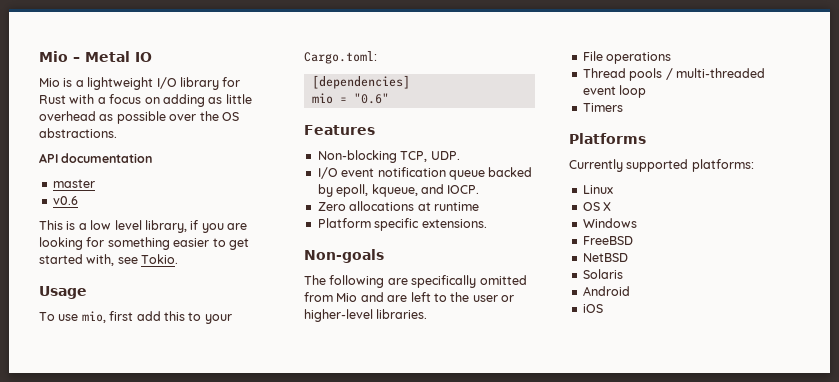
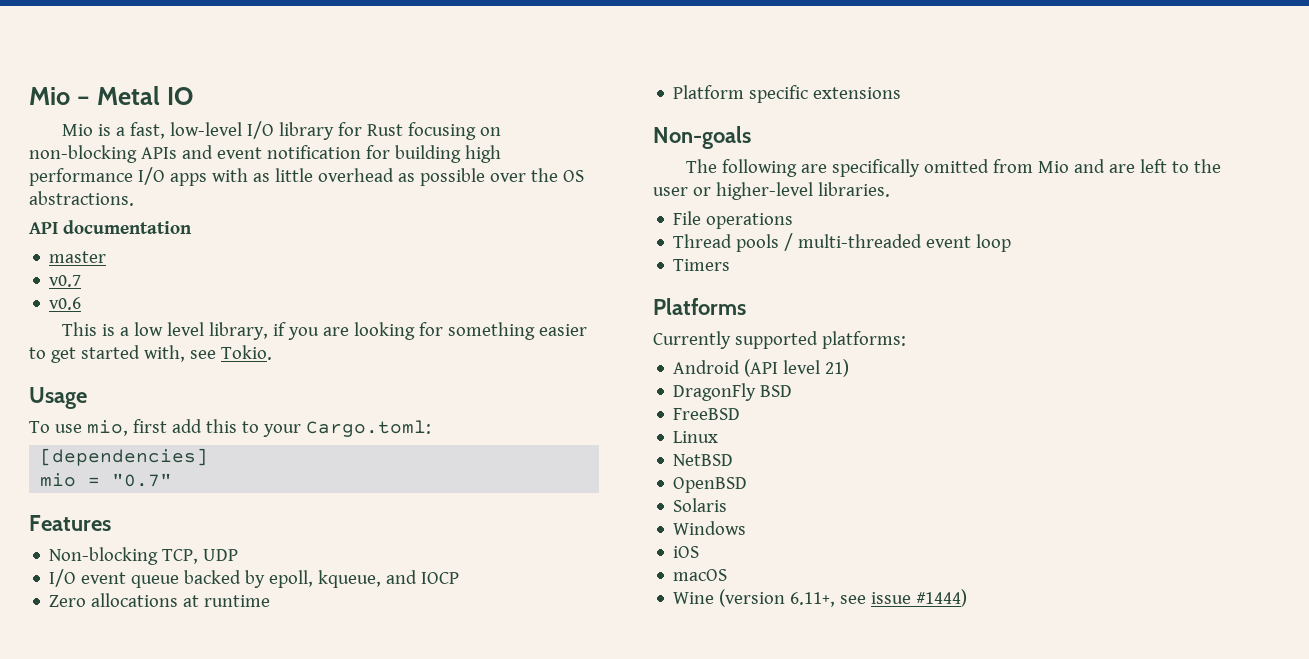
[87,77,154,90] lightweight -> [130,122,243,139] fast, low-level
[69,94,205,107] with a focus on adding -> [408,122,502,140] [29,145,501,163] [29,167,248,186] focusing on non-blocking APIs and event notification for building high performance I/O apps with
(95, 183) none -> [49,275,82,287] // v0.7
[353,93,389,104] "0.6" -> [112,473,173,487] "0.7"
[430,151,460,160] UDP. -> [203,549,239,561] UDP
[377,167,446,177] notification -> (127, 578) none
[447,185,480,194] IOCP. -> [421,572,460,584] IOCP
[421,219,487,228] extensions. -> [813,87,902,99] extensions
[582,185,613,194] [582,202,612,211] [582,218,637,228] [582,236,633,245] [582,253,628,262] [582,269,623,279] [582,286,630,296] [582,304,603,313] Linux // OS X // Windows // FreeBSD // NetBSD // Solaris // Android // iOS -> [673,359,850,377] [673,383,793,401] [673,408,741,420] [673,431,719,443] [673,454,734,466] [673,477,748,493] [673,498,728,512] [673,521,747,535] [673,546,700,558] [673,569,728,581] [673,589,968,607] Android (API level 21) // DragonFly BSD // FreeBSD // Linux // NetBSD // OpenBSD // Solaris // Windows // iOS // macOS // Wine (version 6.11+, see issue #1444)

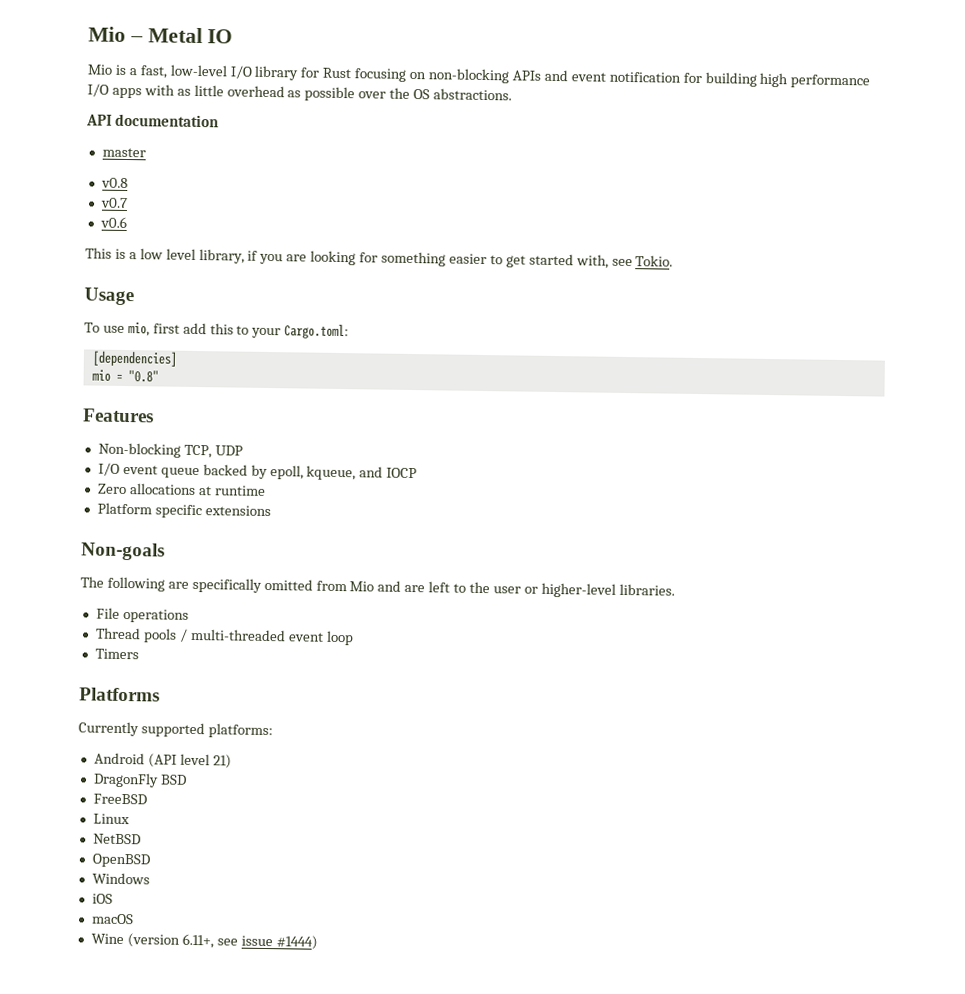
(107, 257) none -> [100,177,128,189] // v0.8
[112,473,173,487] "0.7" -> [127,370,159,383] "0.8"
[673,498,728,512] // Solaris -> (150, 860) none

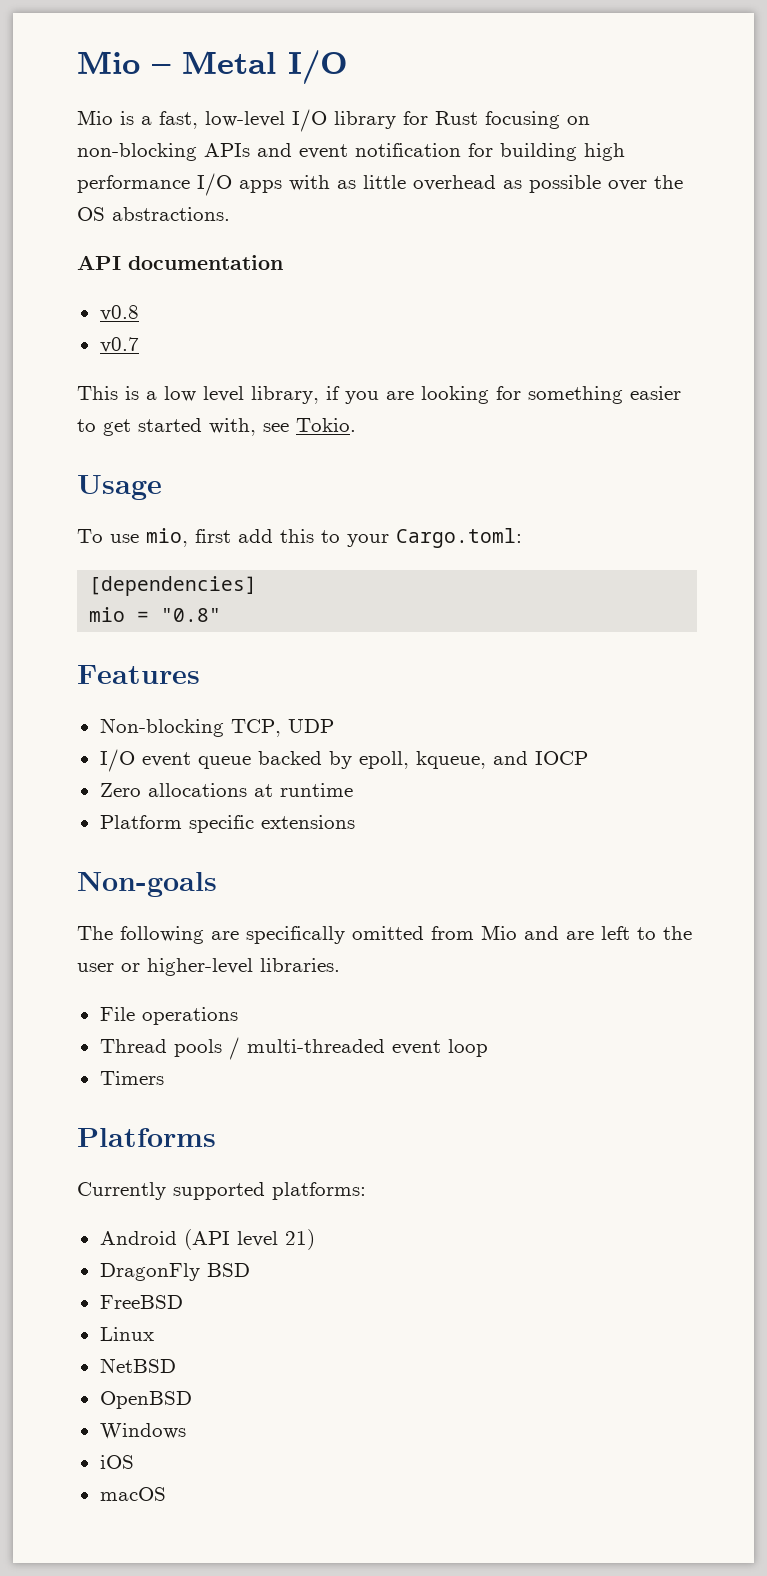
[207,29,234,44] IO -> [288,50,348,85] I/O
[101,147,146,158] // master -> (283, 262) none
[99,216,127,229] // v0.6 -> (139, 345) none
[90,933,318,950] // Wine (version 6.11+, see issue #1444) -> (166, 1494) none

